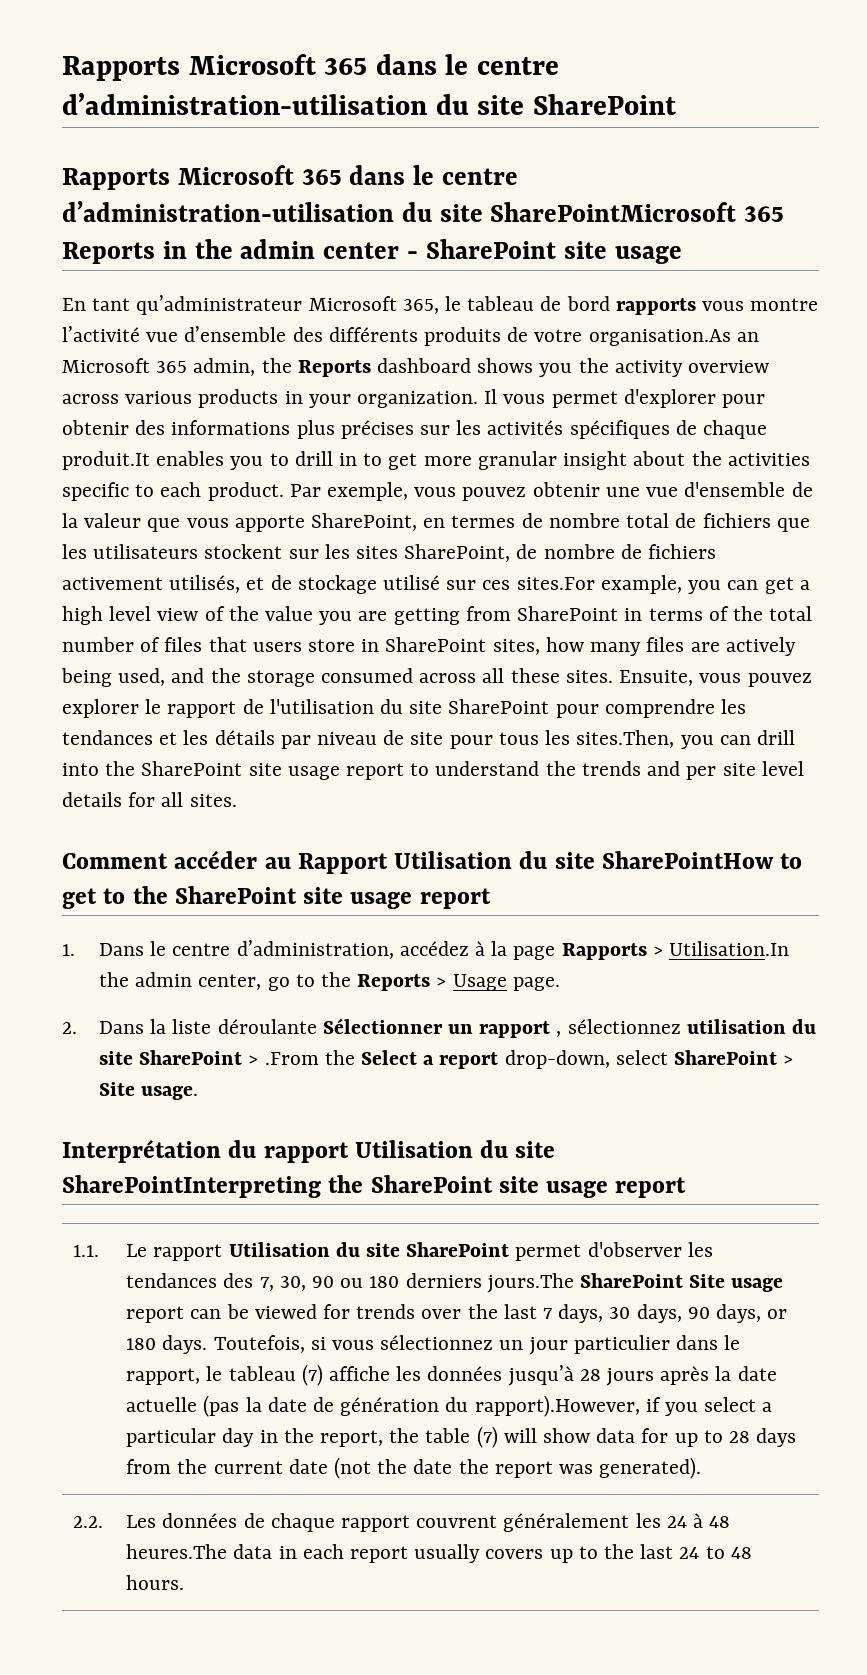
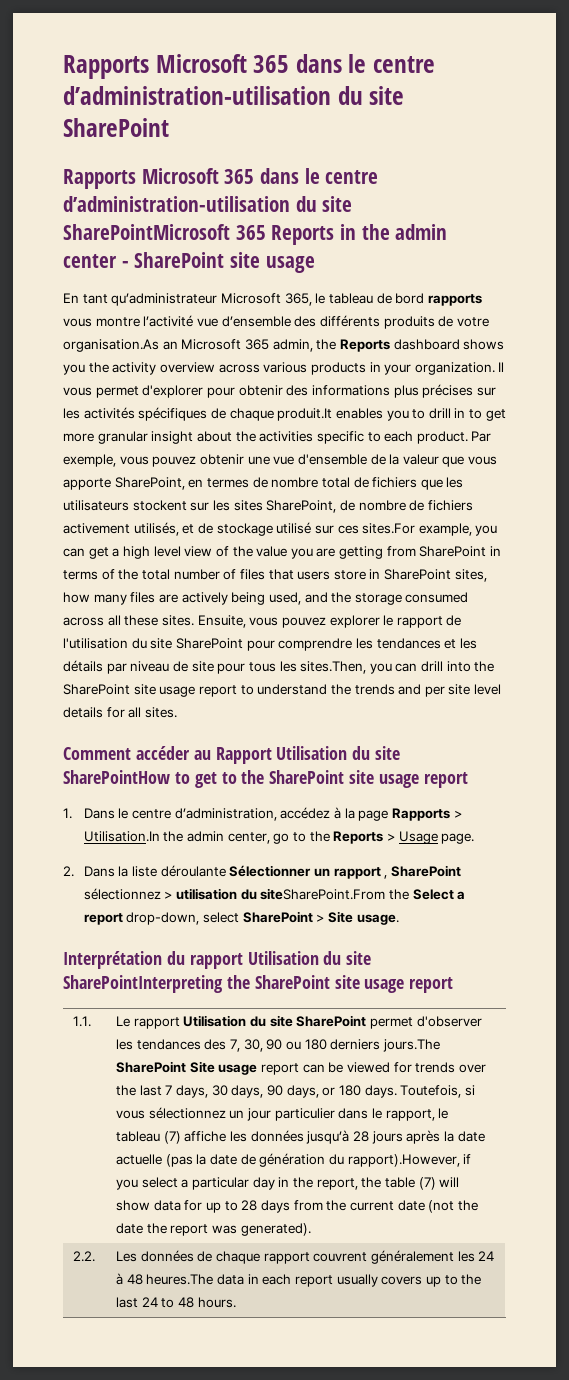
[567,1019,816,1034] [98,1050,319,1065] sélectionnez utilisation du site SharePoint > .From -> [390,865,461,877] [83,888,386,900] SharePoint sélectionnez > utilisation du siteSharePoint.From

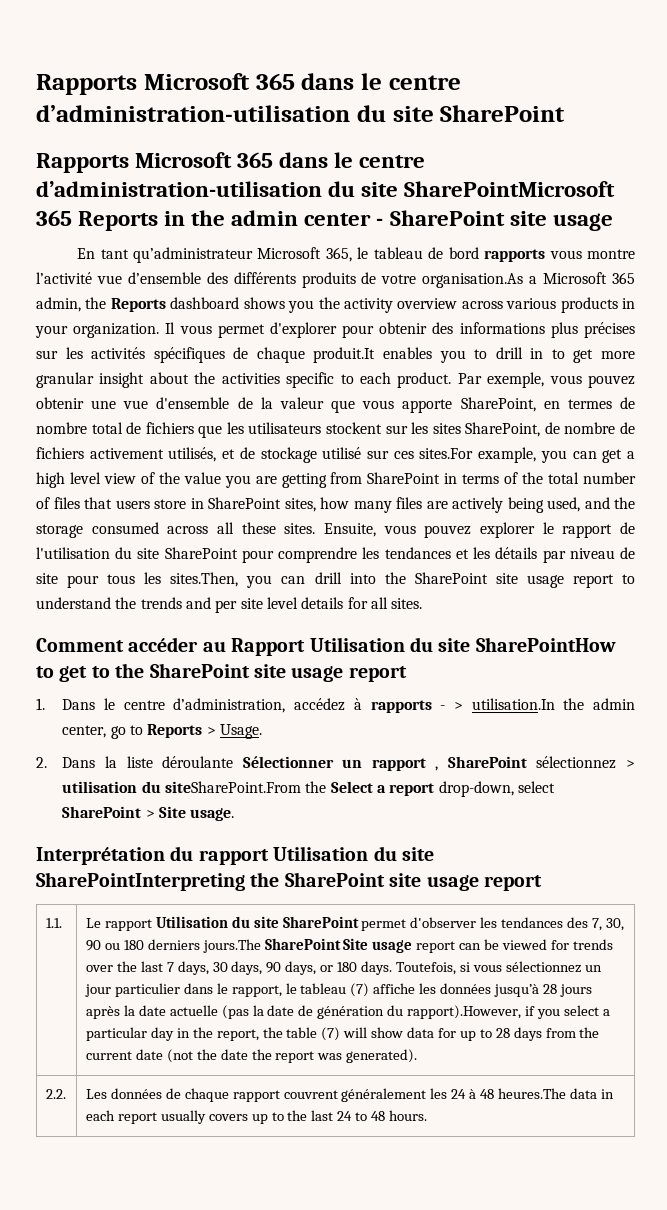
[162,341,178,350] an -> [529,276,538,284] a
[344,808,462,821] [83,831,160,842] la page Rapports > Utilisation.In -> [370,698,555,713] rapports - > utilisation.In
[309,831,330,842] the -> (144, 730) none
[398,831,475,844] Usage page. -> [219,724,262,739] Usage.

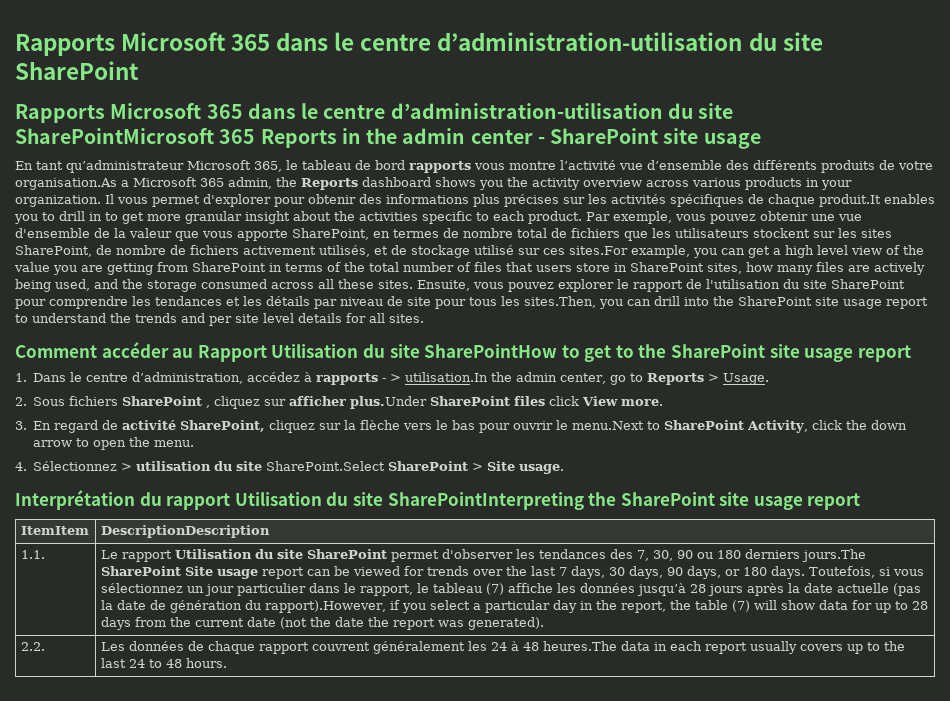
[62,756,636,771] [62,781,555,797] Dans la liste déroulante Sélectionner un rapport , SharePoint sélectionnez > utilisation du siteSharePoint.From the Select a report drop-down, select -> [33,396,664,409] [15,420,908,433] [33,437,195,450] [15,461,386,471] Sous fichiers SharePoint , cliquez sur afficher plus.Under SharePoint files click View more. // 3. En regard de activité SharePoint, cliquez sur la flèche vers le bas pour ouvrir le menu.Next to SharePoint Activity, click the down arrow to open the menu. // 4. Sélectionnez > utilisation du site SharePoint.Select
(542, 883) none -> [20,526,89,535] [100,525,270,538] // ItemItem | DescriptionDescription

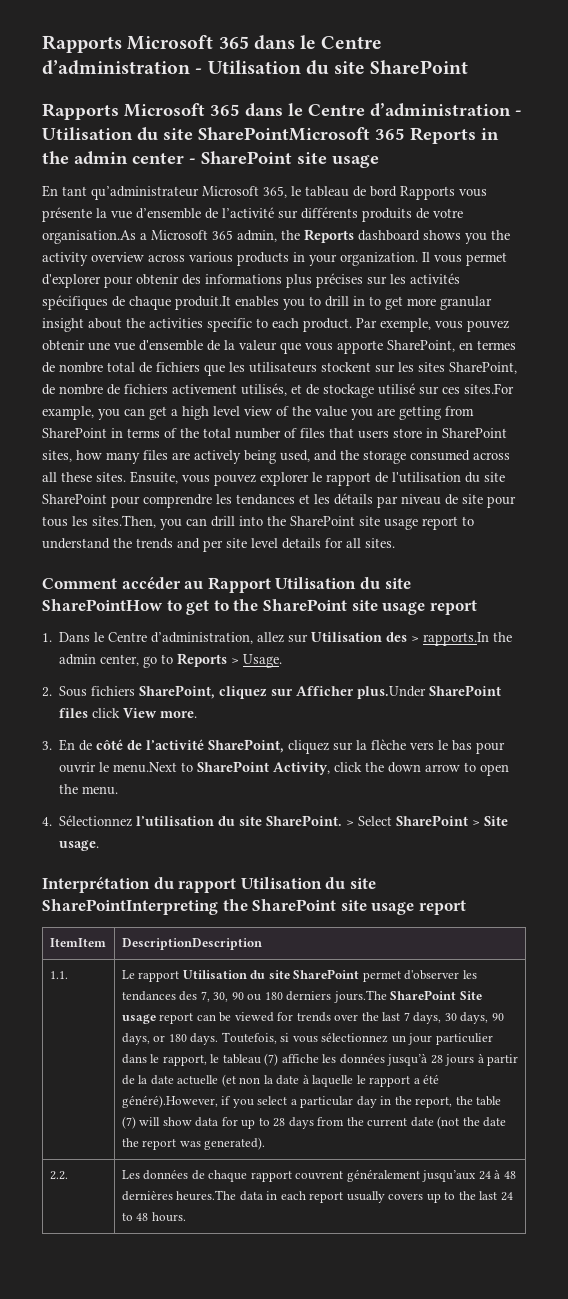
[15,32,743,56] Rapports Microsoft 365 dans le centre d’administration-utilisation -> [42,35,383,53] [42,60,301,75] Rapports Microsoft 365 dans le Centre d’administration - Utilisation
[323,103,663,119] centre d’administration-utilisation -> [308,103,522,117] [42,127,133,140] Centre d’administration - Utilisation
[409,160,749,173] rapports vous montre l’activité vue d’ensemble des -> [400,186,487,200] [42,207,298,222] Rapports vous présente la vue d’ensemble de l’activité sur
[86,372,489,385] centre d’administration, accédez à rapports - > utilisation.In -> [108,632,490,646] Centre d’administration, allez sur Utilisation des > rapports.In
[122,396,347,409] SharePoint , cliquez sur afficher -> [139,685,355,699] SharePoint, cliquez sur Afficher
[54,420,177,433] regard de activité -> [79,739,205,751] de côté de l’activité
[121,461,386,471] > utilisation du site SharePoint.Select -> [136,815,393,826] l’utilisation du site SharePoint. > Select
[746,583,921,596] [100,600,386,613] après la date actuelle (pas la date de génération du rapport).However, -> [477,1053,519,1066] [121,1074,440,1087] [121,1095,218,1108] à partir de la date actuelle (et non la date à laquelle le rapport a été généré).However,
[467,641,487,651] les -> [422,1170,477,1182] jusqu’aux
(539, 646) none -> [121,1190,173,1201] dernières

